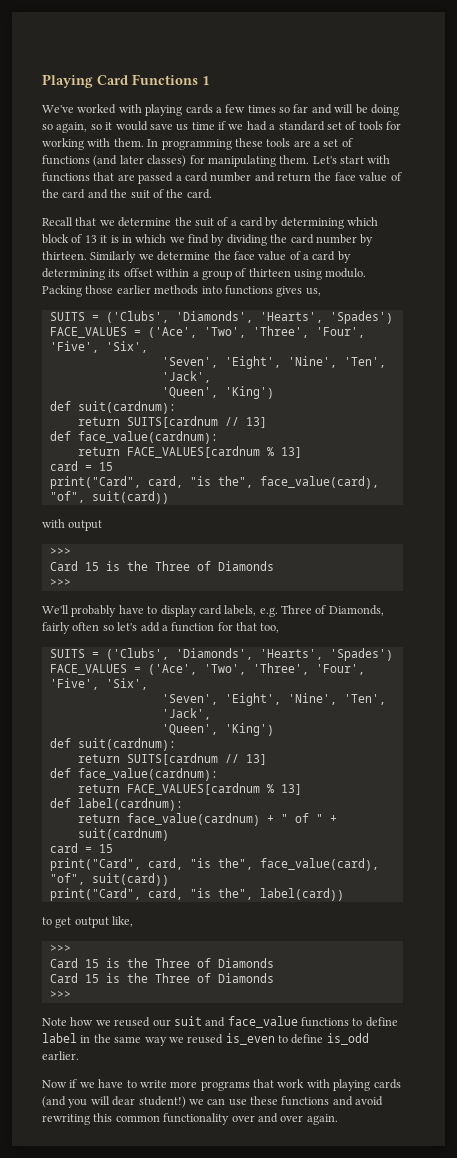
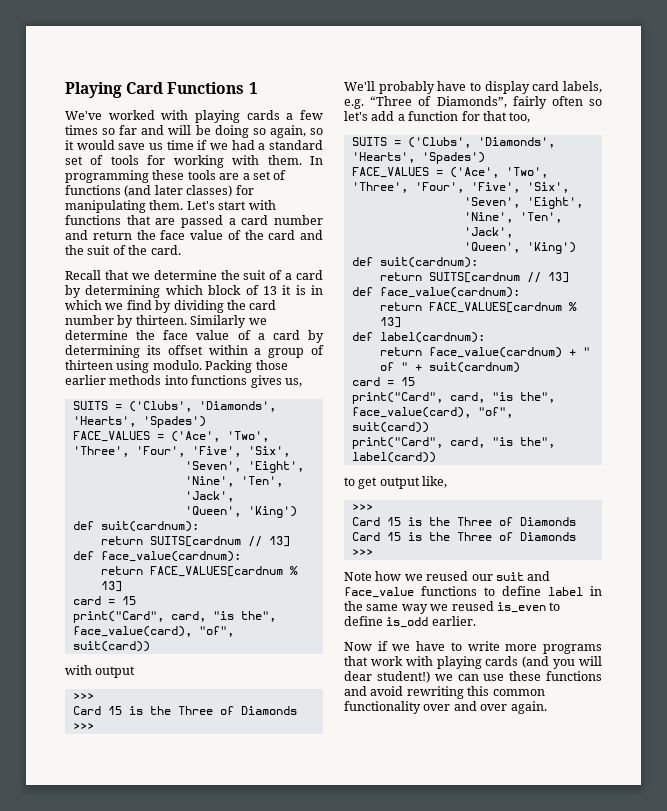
[281,605,384,616] Three of Diamonds, -> [370,96,507,108] “Three of Diamonds”,

